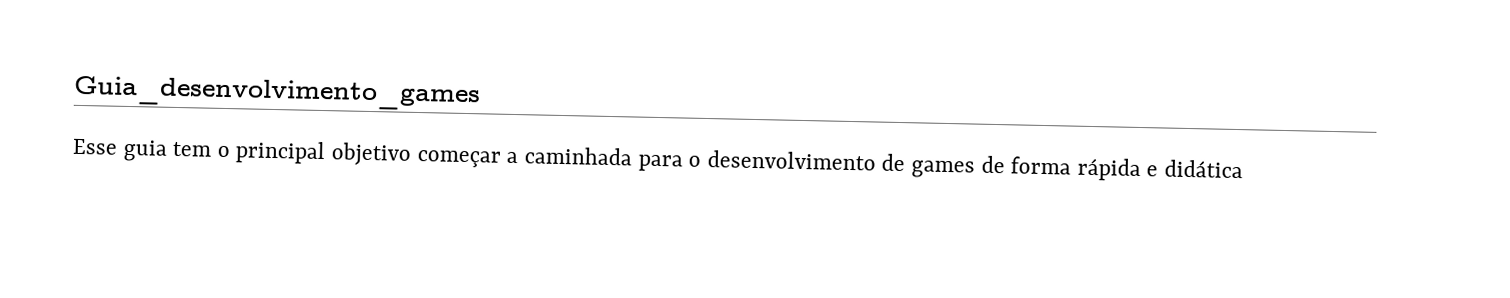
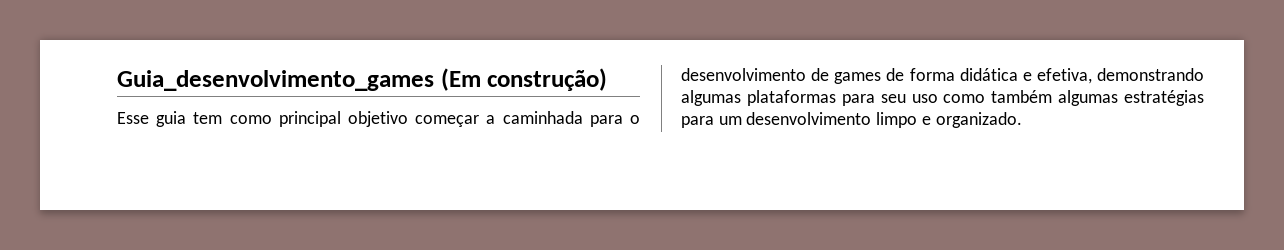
(481, 93) none -> [440,68,608,91] (Em construção)
[216,145,230,158] o -> [229,115,272,124] como
[1076,157,1244,182] rápida e didática -> [959,68,1204,84] [681,90,1204,106] [681,112,1022,128] didática e efetiva, demonstrando algumas plataformas para seu uso como também algumas estratégias para um desenvolvimento limpo e organizado.

